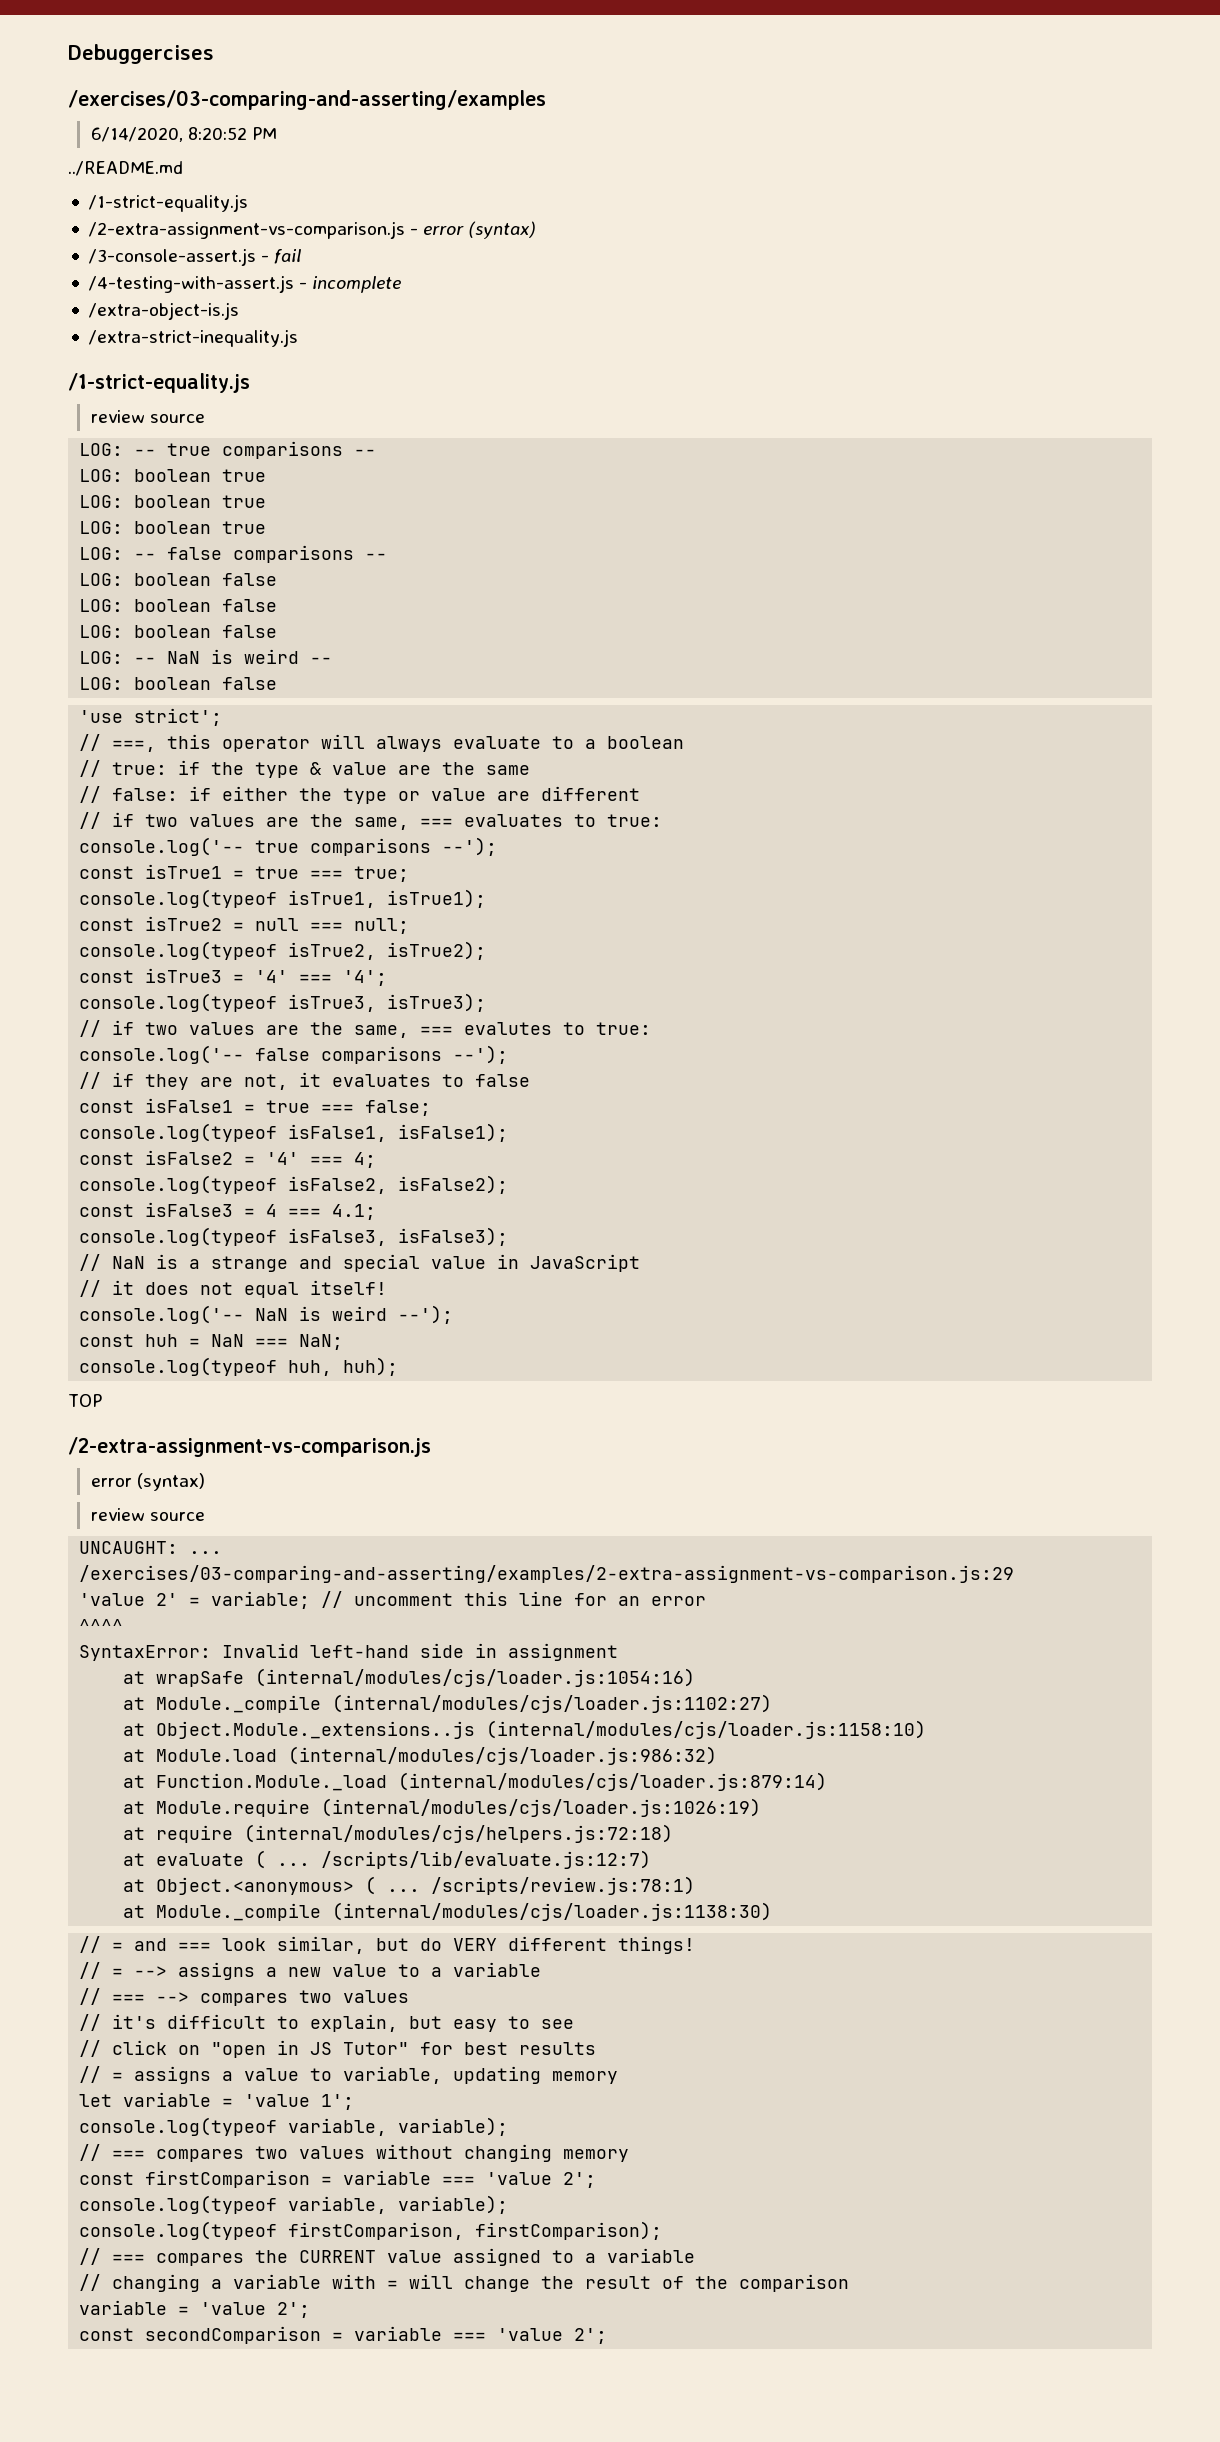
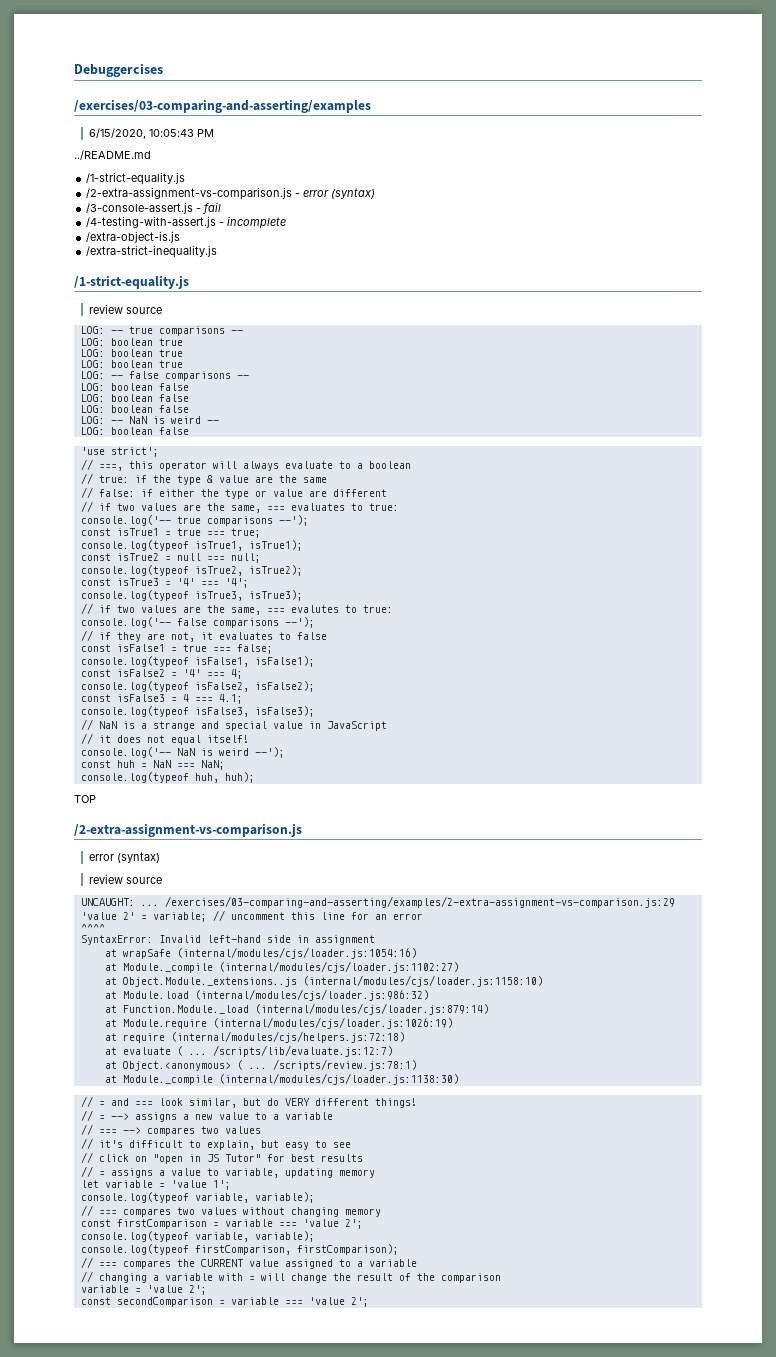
[90,127,247,142] 6/14/2020, 8:20:52 -> [89,128,195,139] 6/15/2020, 10:05:43

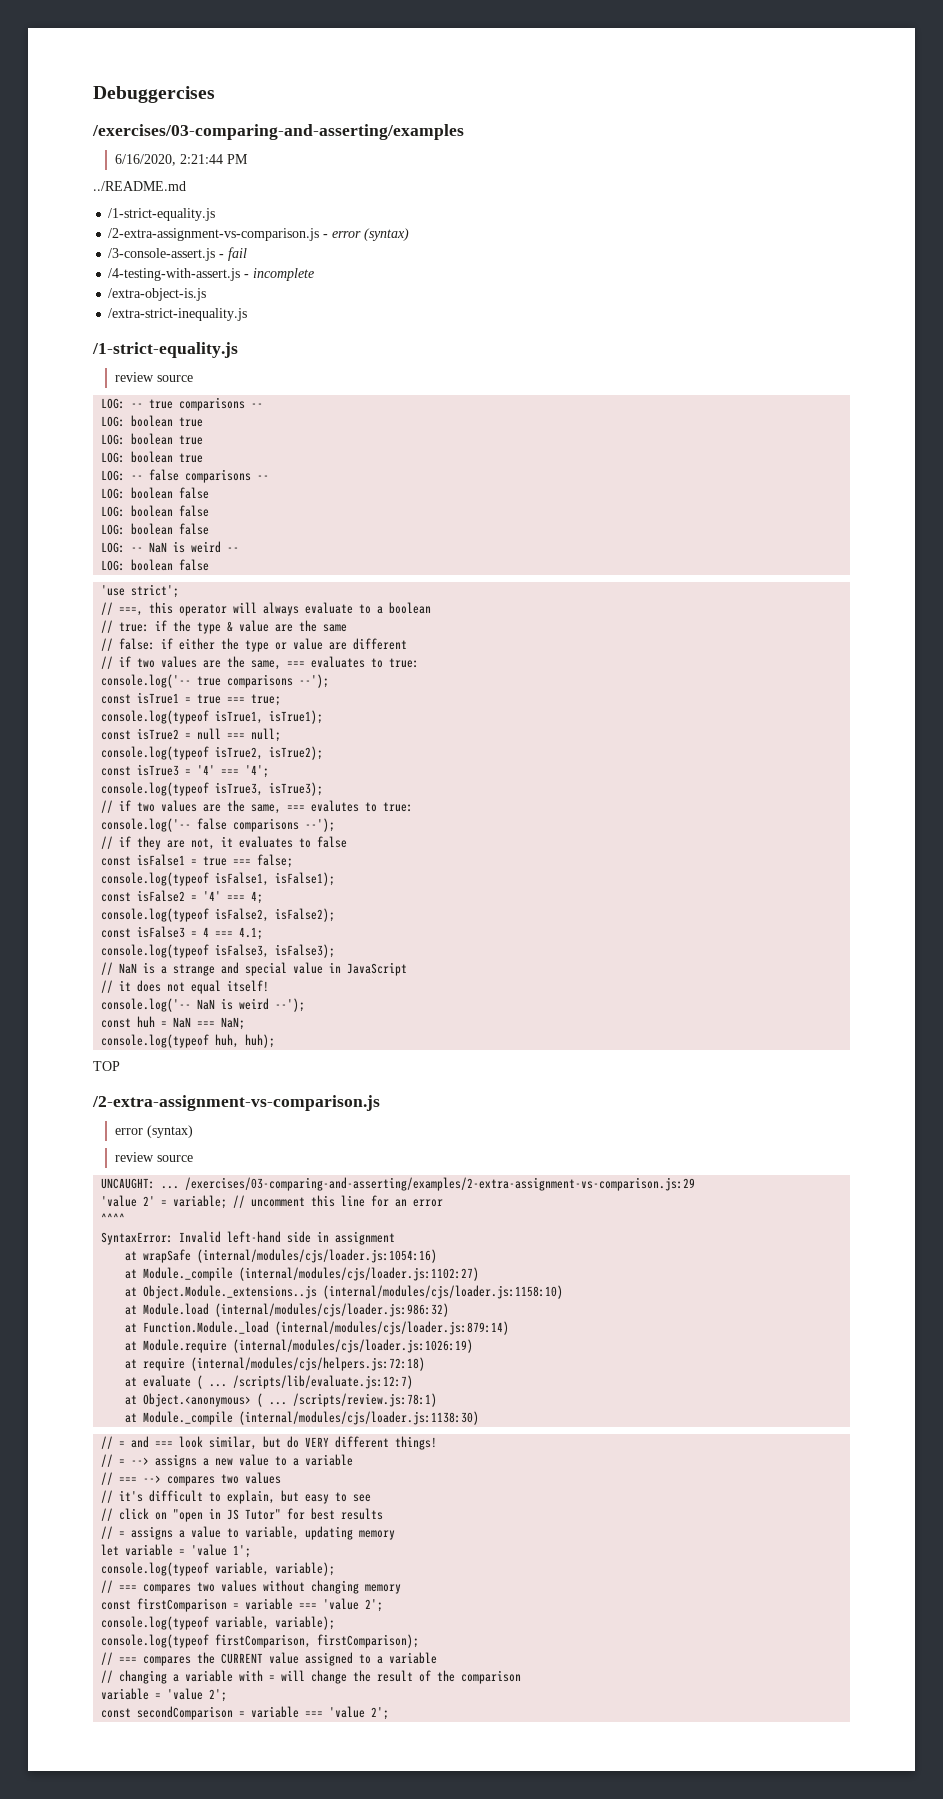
[89,128,195,139] 6/15/2020, 10:05:43 -> [114,154,223,166] 6/16/2020, 2:21:44

